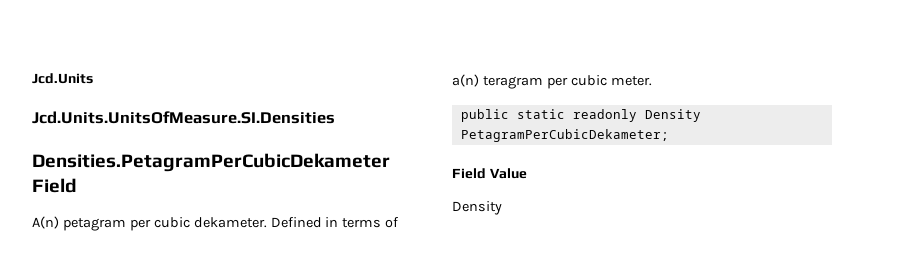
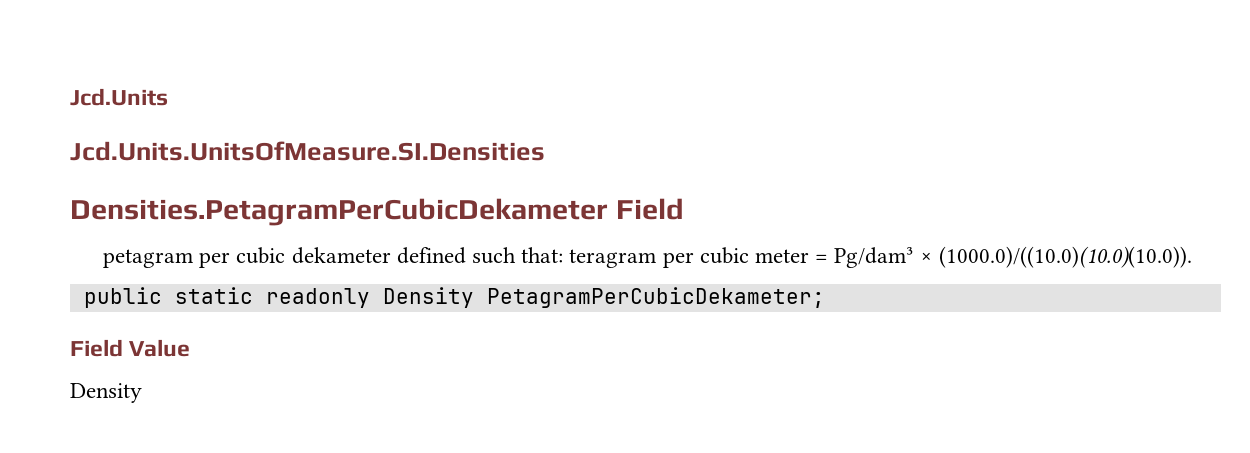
[32,216,59,229] A(n) -> (684, 209) none
[193,217,400,228] [452,74,652,89] dekameter. Defined in terms of a(n) teragram per cubic meter. -> [291,246,1192,268] dekameter defined such that: teragram per cubic meter = Pg/dam³ × (1000.0)/((10.0)(10.0)(10.0)).

